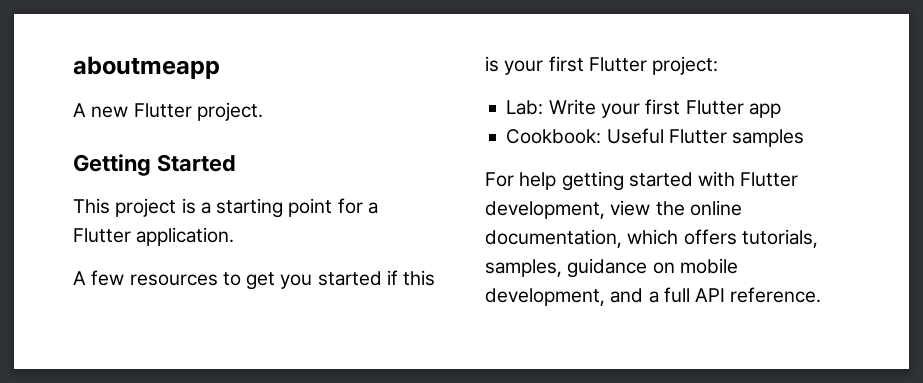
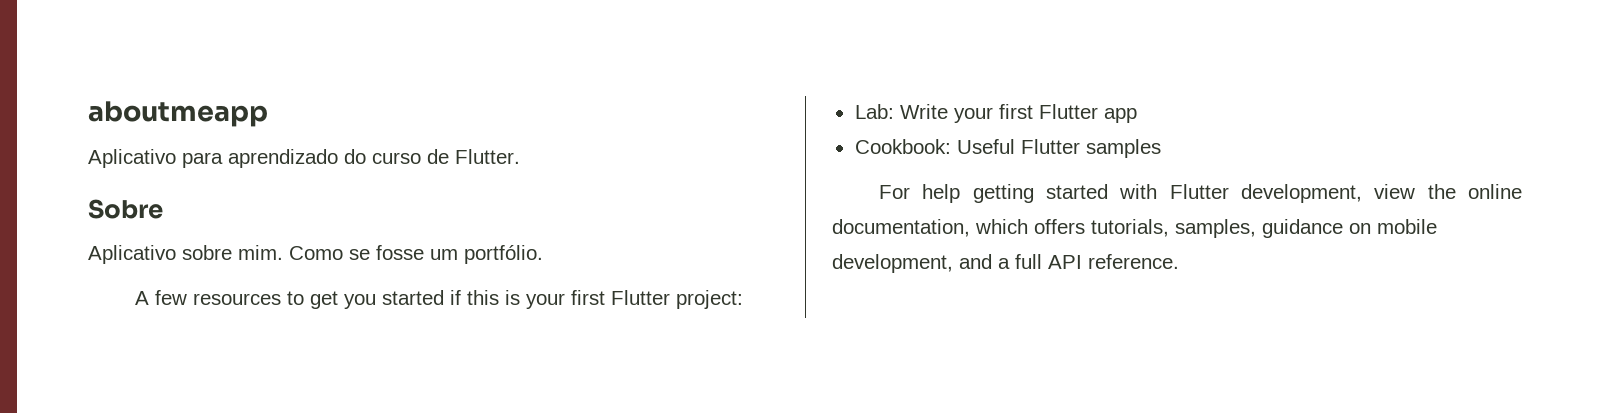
[73,102,263,121] [73,154,237,176] [73,198,378,218] [73,227,235,246] A new Flutter project. // Getting Started // This project is a starting point for a Flutter application. -> [88,149,520,168] [88,199,163,219] [88,245,543,264] Aplicativo para aprendizado do curso de Flutter. // Sobre // Aplicativo sobre mim. Como se fosse um portfólio.

